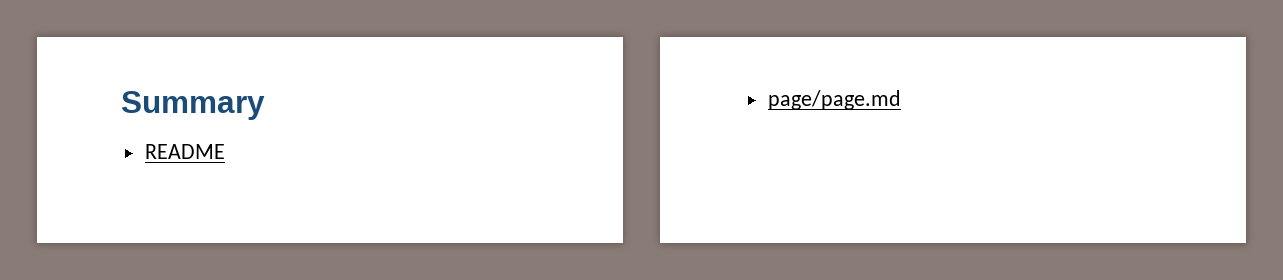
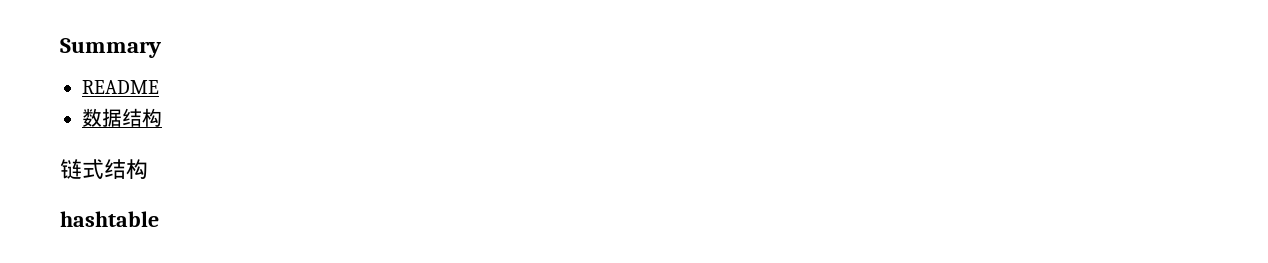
[767,90,901,110] page/page.md -> [82,108,162,127] [60,159,148,179] [60,211,159,227] 数据结构 // 链式结构 // hashtable

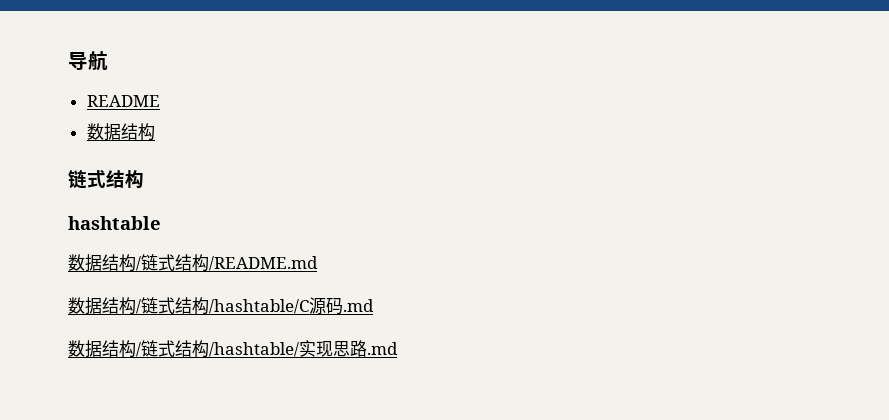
[60,38,161,58] Summary -> [68,51,108,71] 导航
(159, 219) none -> [68,254,318,272] [68,297,374,315] [68,340,398,358] // 数据结构/链式结构/README.md // 数据结构/链式结构/hashtable/C源码.md // 数据结构/链式结构/hashtable/实现思路.md

